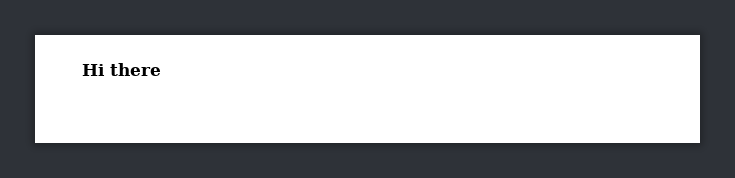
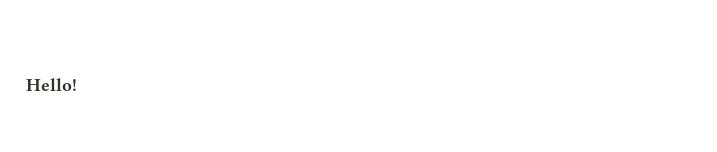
[82,63,161,76] Hi there -> [26,78,77,91] Hello!

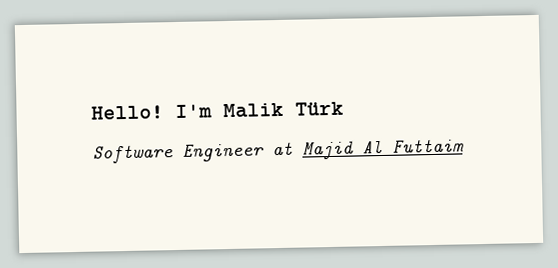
(77, 84) none -> [175,101,344,119] [92,138,464,164] I'm Malik Türk // Software Engineer at Majid Al Futtaim

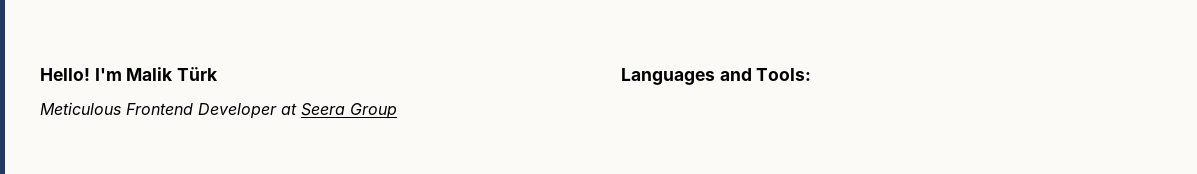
[92,138,464,164] Software Engineer at Majid Al Futtaim -> [40,102,397,119] [621,68,812,85] Meticulous Frontend Developer at Seera Group // Languages and Tools:

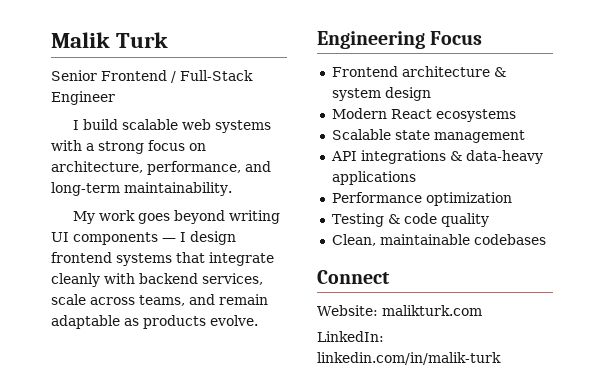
[40,67,219,81] [40,102,397,119] [621,68,812,85] Hello! I'm Malik Türk // Meticulous Frontend Developer at Seera Group // Languages and Tools: -> [51,32,169,48] [51,70,253,83] [51,91,115,105] [73,119,272,133] [51,140,206,154] [51,161,271,175] [51,182,232,196] [73,210,281,224] [51,231,236,245] [51,252,274,266] [51,273,263,287] [51,294,268,306] [51,315,258,329] [317,31,483,49] [331,66,506,77] [331,87,431,101] [331,108,516,122] [331,129,525,143] [330,150,543,164] [331,171,416,185] [331,192,512,206] [331,213,489,227] [331,234,546,246] [317,270,390,284] [317,305,482,316] [317,331,384,342] [317,352,501,365] Malik Turk // Senior Frontend / Full-Stack Engineer // I build scalable web systems with a strong focus on architecture, performance, and long-term maintainability. // My work goes beyond writing UI components — I design frontend systems that integrate cleanly with backend services, scale across teams, and remain adaptable as products evolve. // Engineering Focus // Frontend architecture & system design // Modern React ecosystems // Scalable state management // API integrations & data-heavy applications // Performance optimization // Testing & code quality // Clean, maintainable codebases // Connect // Website: malikturk.com // LinkedIn: linkedin.com/in/malik-turk

